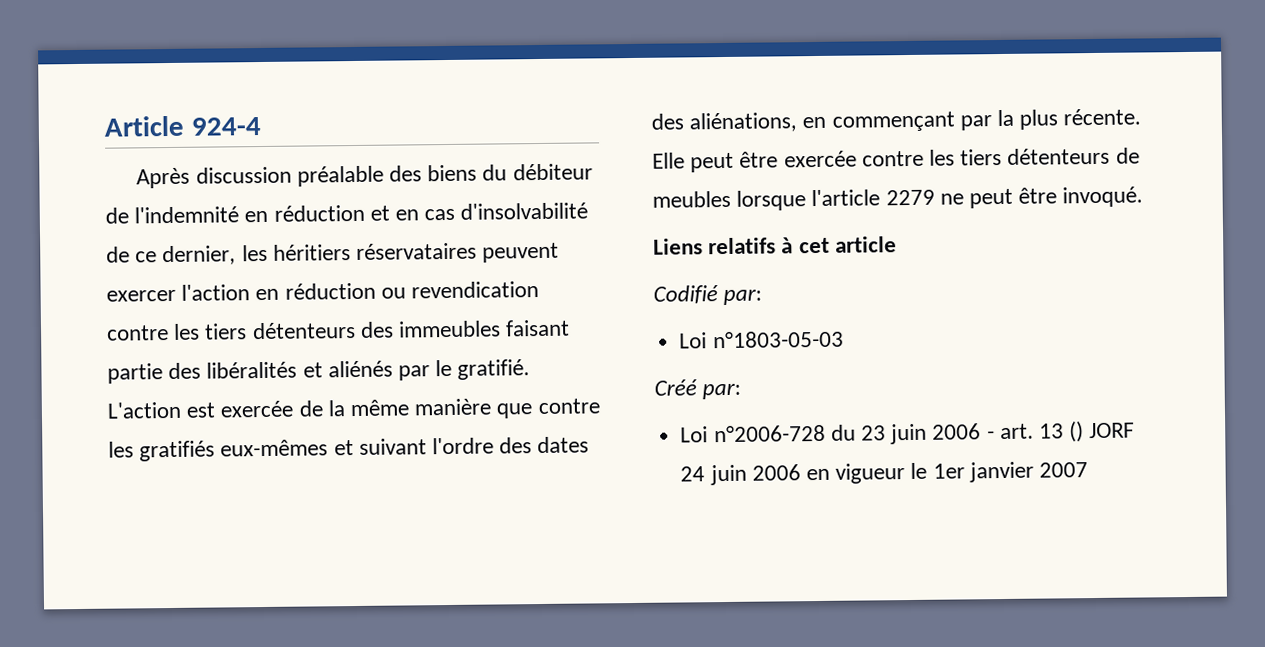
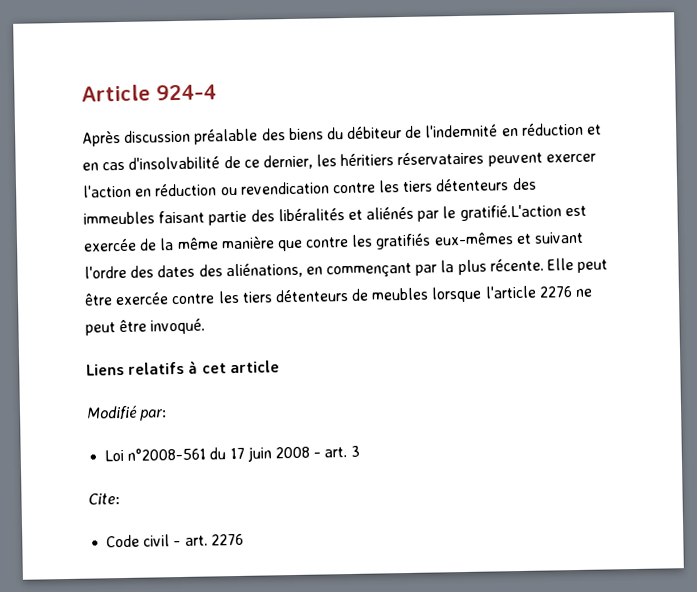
[457,359,531,380] [107,401,181,419] gratifié. L'action -> [459,204,562,222] gratifié.L'action
[885,189,935,206] 2279 -> [538,286,573,298] 2276
[653,285,763,306] [679,330,844,349] [654,379,742,400] [680,421,1136,445] [680,461,1088,486] Codifié par: // Loi n°1803-05-03 // Créé par: // Loi n°2006-728 du 23 juin 2006 - art. 13 () JORF 24 juin 2006 en vigueur le 1er janvier 2007 -> [86,405,168,421] [104,445,360,462] [88,493,120,505] [106,533,244,548] Modifié par: // Loi n°2008-561 du 17 juin 2008 - art. 3 // Cite: // Code civil - art. 2276

